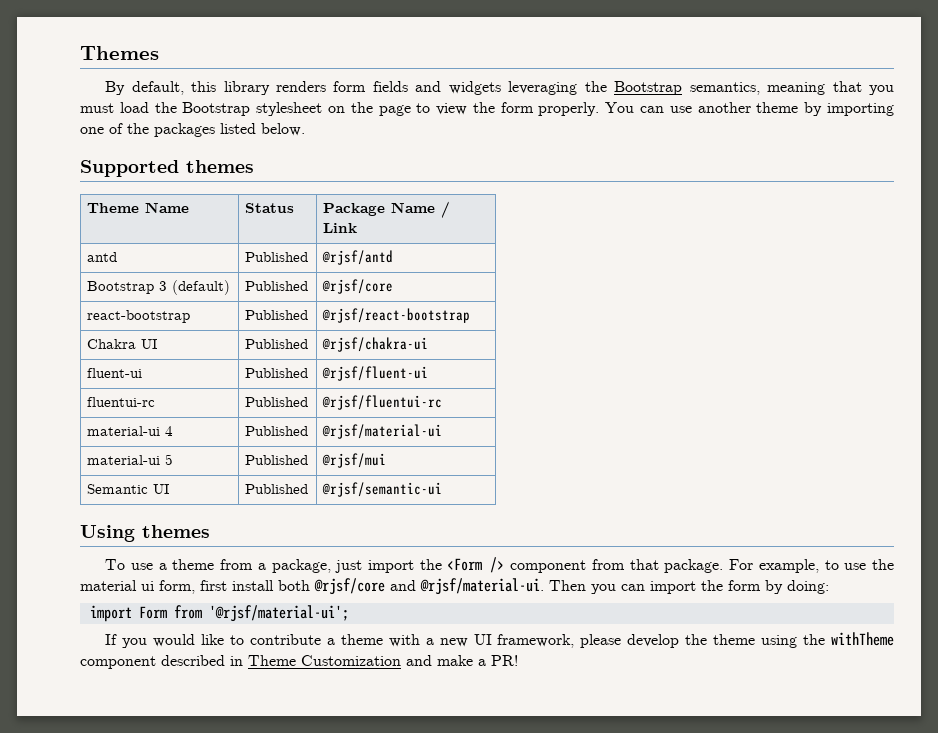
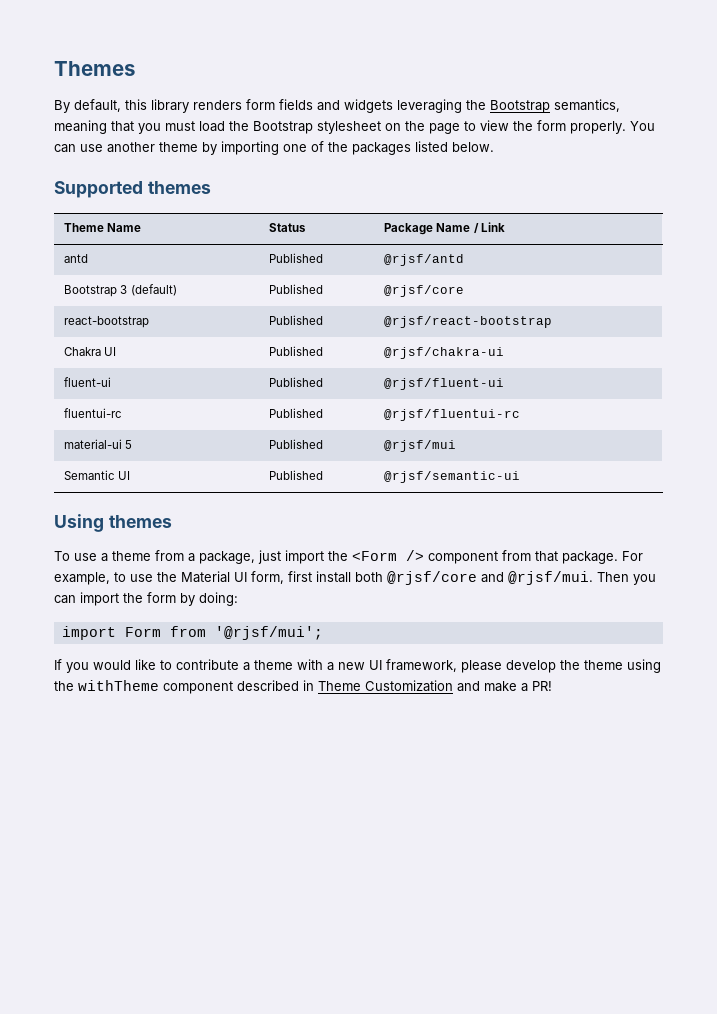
[87,426,174,436] [245,426,309,436] [322,424,443,439] // material-ui 4 | Published | @rjsf/material-ui -> (521, 415) none
[80,580,154,591] material ui -> [181,571,247,583] Material UI
[420,578,544,595] @rjsf/material-ui. -> [508,571,593,585] @rjsf/mui.
[208,605,349,622] '@rjsf/material-ui'; -> [214,626,323,640] '@rjsf/mui';

